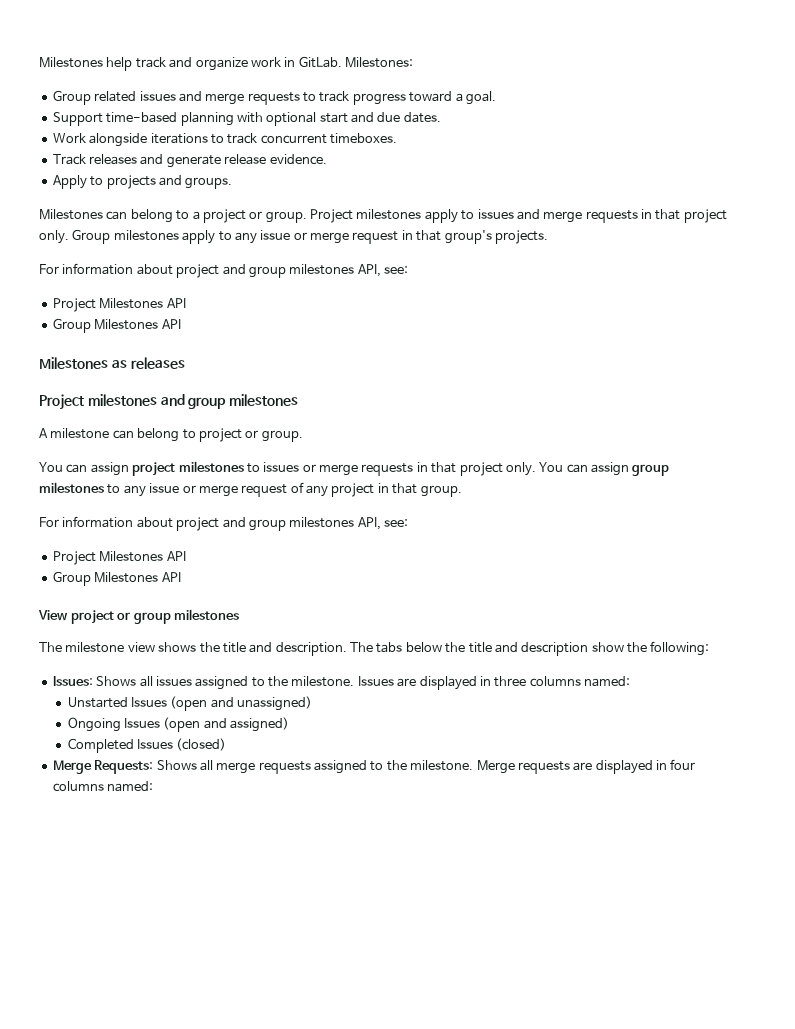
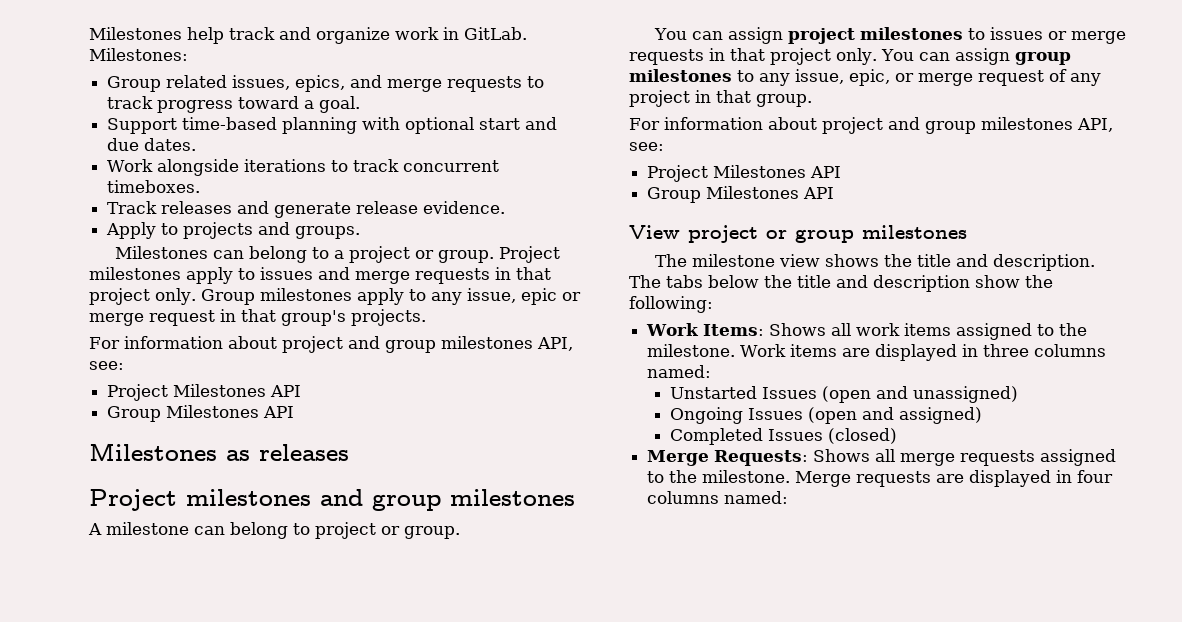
[139,91,176,101] issues -> [232,75,346,92] issues, epics,
[260,230,291,240] issue -> [466,288,557,305] issue, epic
[149,483,180,493] issue -> [795,69,890,86] issue, epic,
[52,676,394,690] Issues: Shows all issues assigned to the milestone. Issues -> [646,323,1088,340] [647,344,838,357] Work Items: Shows all work items assigned to the milestone. Work items

